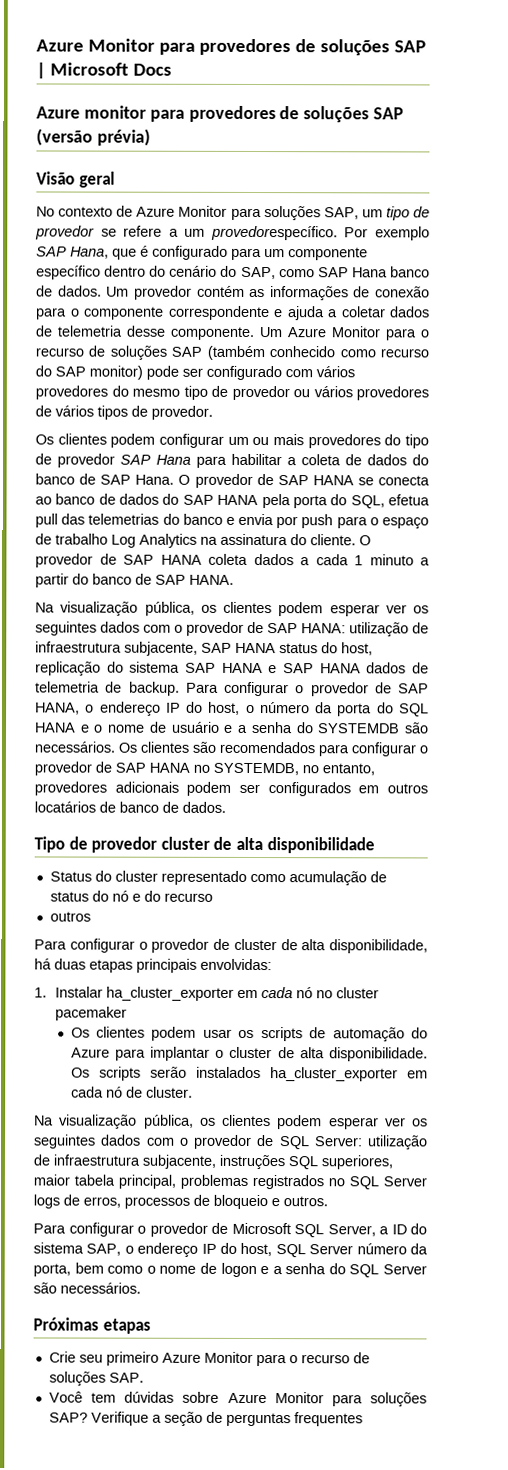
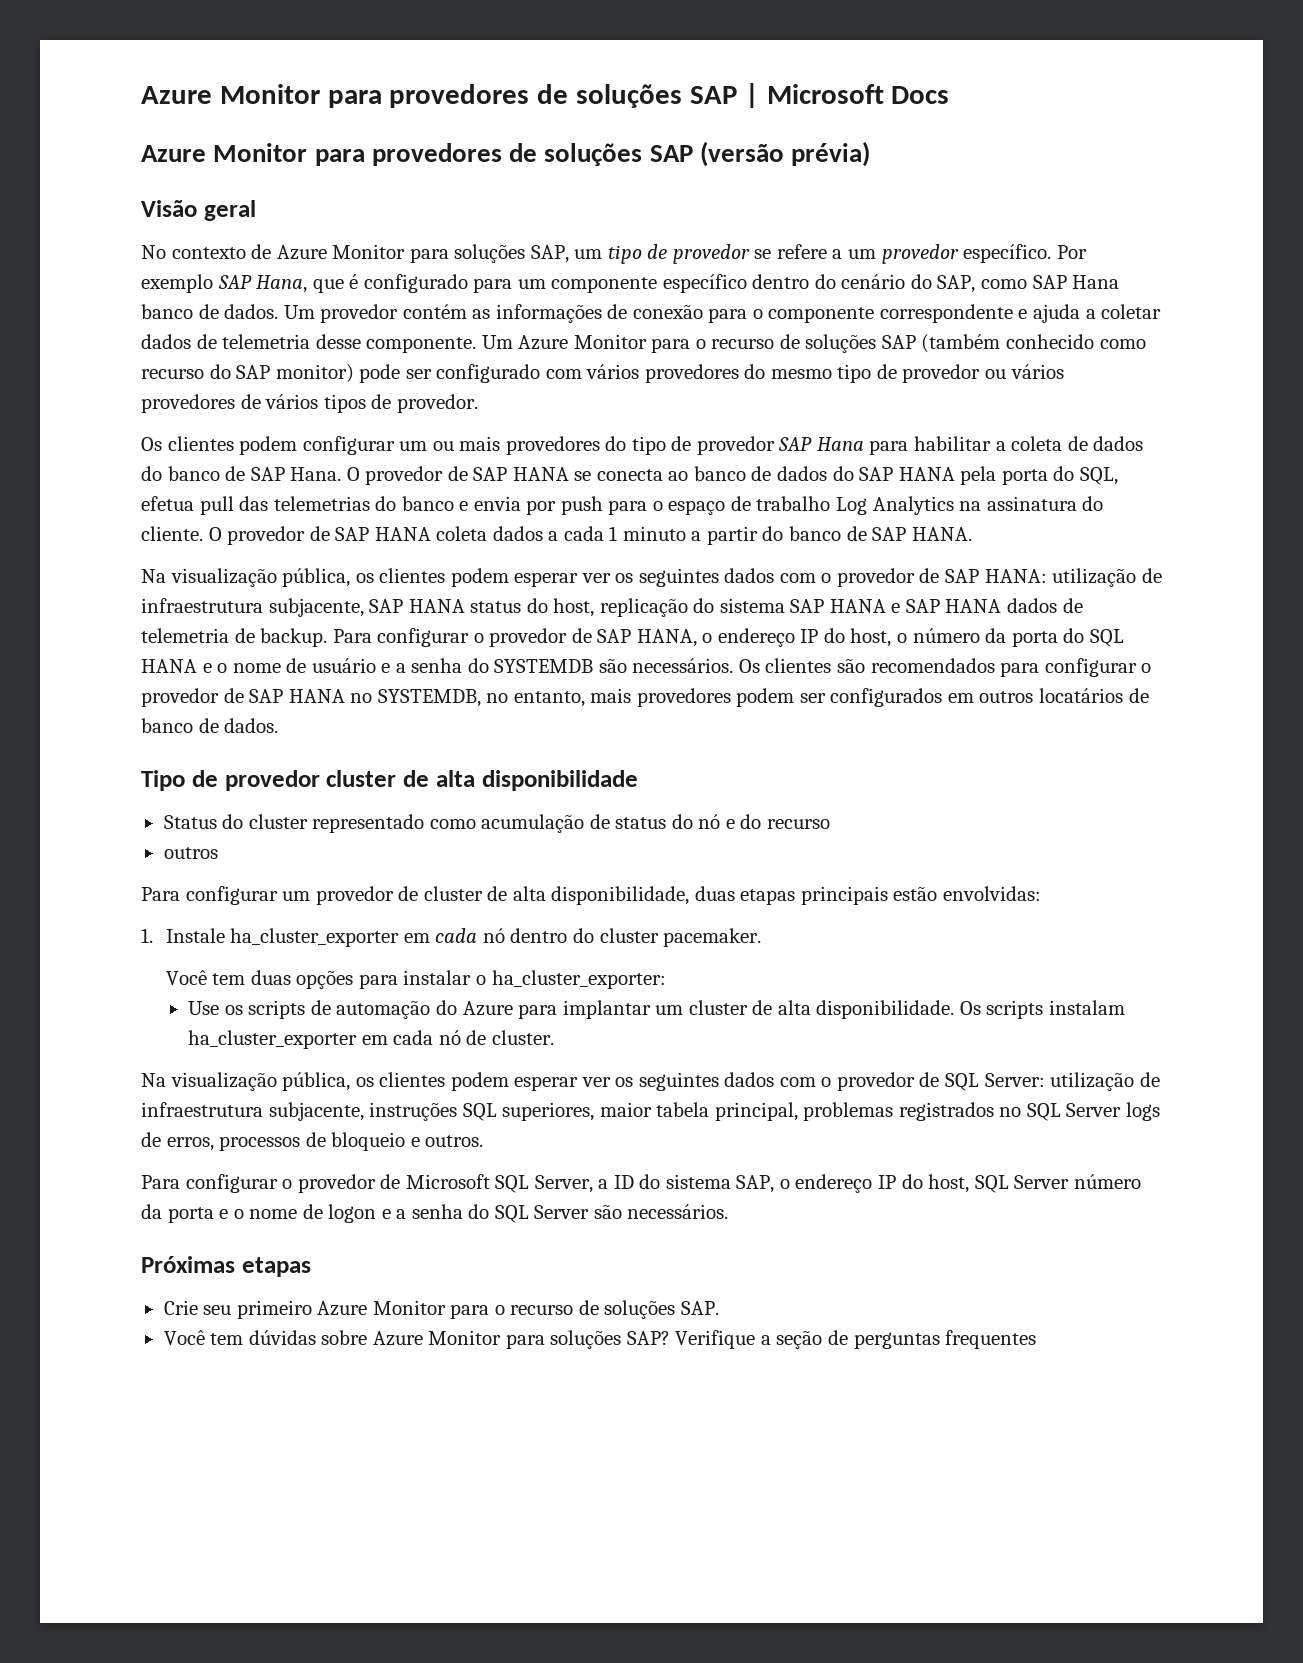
[83,105,147,119] monitor -> [213,143,308,162] Monitor
[210,225,338,241] provedorespecífico. -> [881,244,1052,264] provedor específico.
[34,781,179,796] provedores adicionais -> [590,688,731,707] mais provedores
[138,941,148,950] o -> [282,891,311,901] um
[34,958,52,970] há -> (690, 895) none
(197, 965) none -> [893,886,938,901] estão
[54,986,379,1001] [54,1006,127,1021] [70,1026,232,1041] Instalar ha_cluster_exporter em cada nó no cluster pacemaker // Os clientes podem usar -> [165,928,762,947] [165,970,666,989] [188,1001,220,1015] Instale ha_cluster_exporter em cada nó dentro do cluster pacemaker. // Você tem duas opções para instalar o ha_cluster_exporter: // Use
[215,1049,225,1058] o -> [655,1005,684,1015] um
[149,1066,261,1079] serão instalados -> [1048,1000,1125,1015] instalam
[33,1262,144,1277] porta, bem como -> [167,1207,229,1223] porta e

